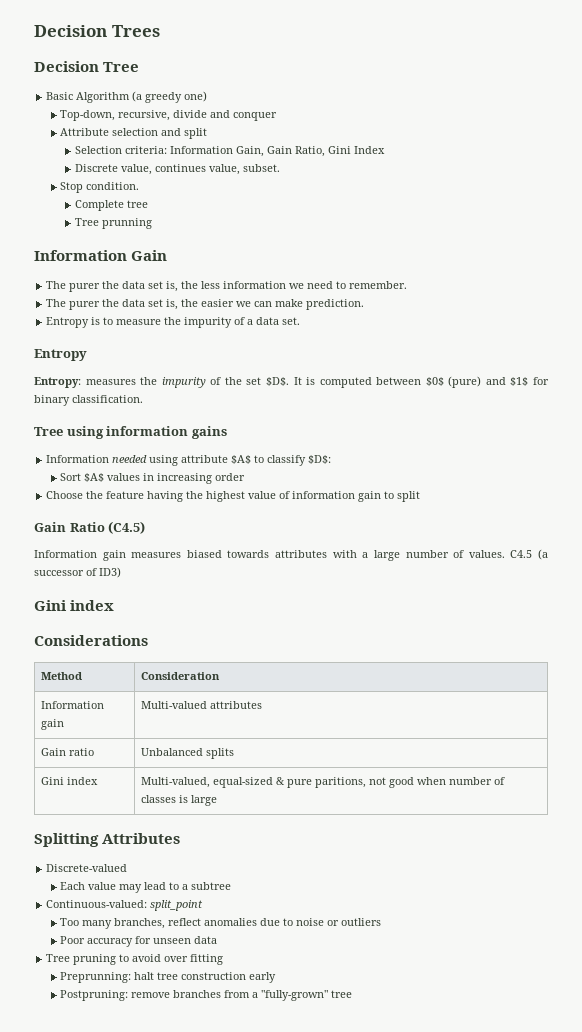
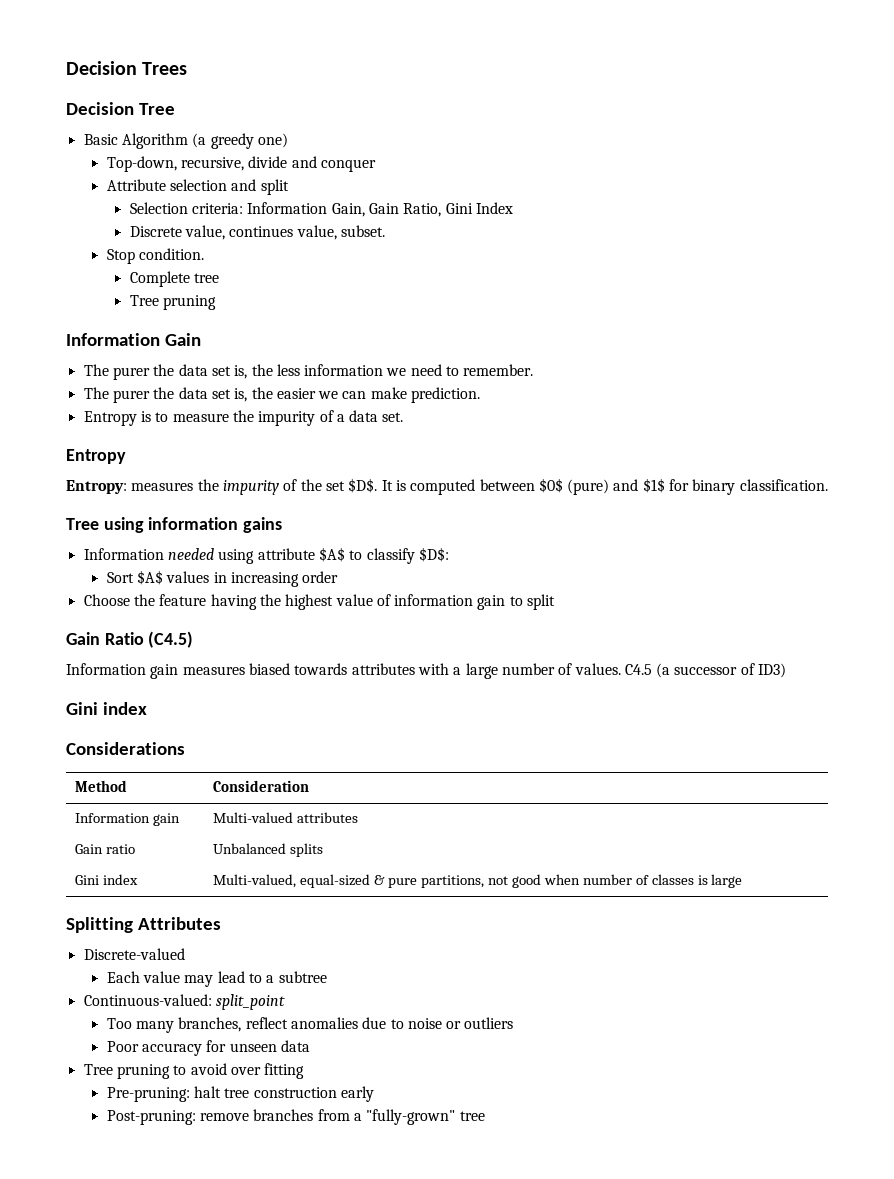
[101,218,152,229] prunning -> [162,295,216,310] pruning
[314,777,366,788] paritions, -> [421,875,485,888] partitions,
[60,972,132,983] Preprunning: -> [106,1087,190,1102] Pre-pruning:
[60,990,129,1001] Postpruning: -> [106,1110,196,1125] Post-pruning:

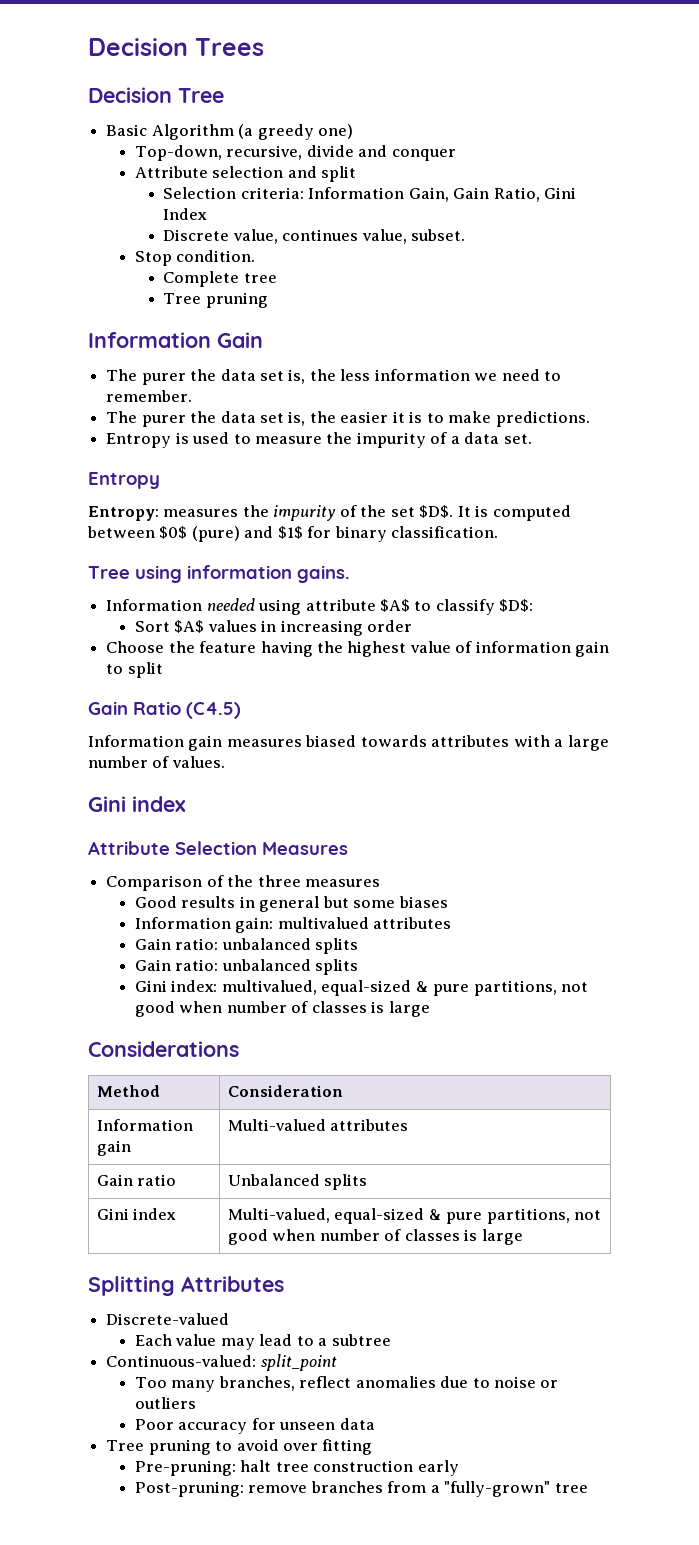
[318,387,481,403] we can make prediction. -> [392,411,590,427] it is to make predictions.
(151, 416) none -> [192,432,230,444] used
[243,517,283,533] gains -> [297,565,350,583] gains.
[624,663,787,678] [66,702,147,715] C4.5 (a successor of ID3) // Gini index -> [88,796,186,812] [88,841,348,855] [106,875,380,891] [134,896,448,912] [134,917,452,933] [134,938,359,954] [134,959,359,975] [134,980,588,996] [134,1001,430,1017] // Gini index // Attribute Selection Measures // Comparison of the three measures // Good results in general but some biases // Information gain: multivalued attributes // Gain ratio: unbalanced splits // Gain ratio: unbalanced splits // Gini index: multivalued, equal-sized & pure partitions, not good when number of classes is large

